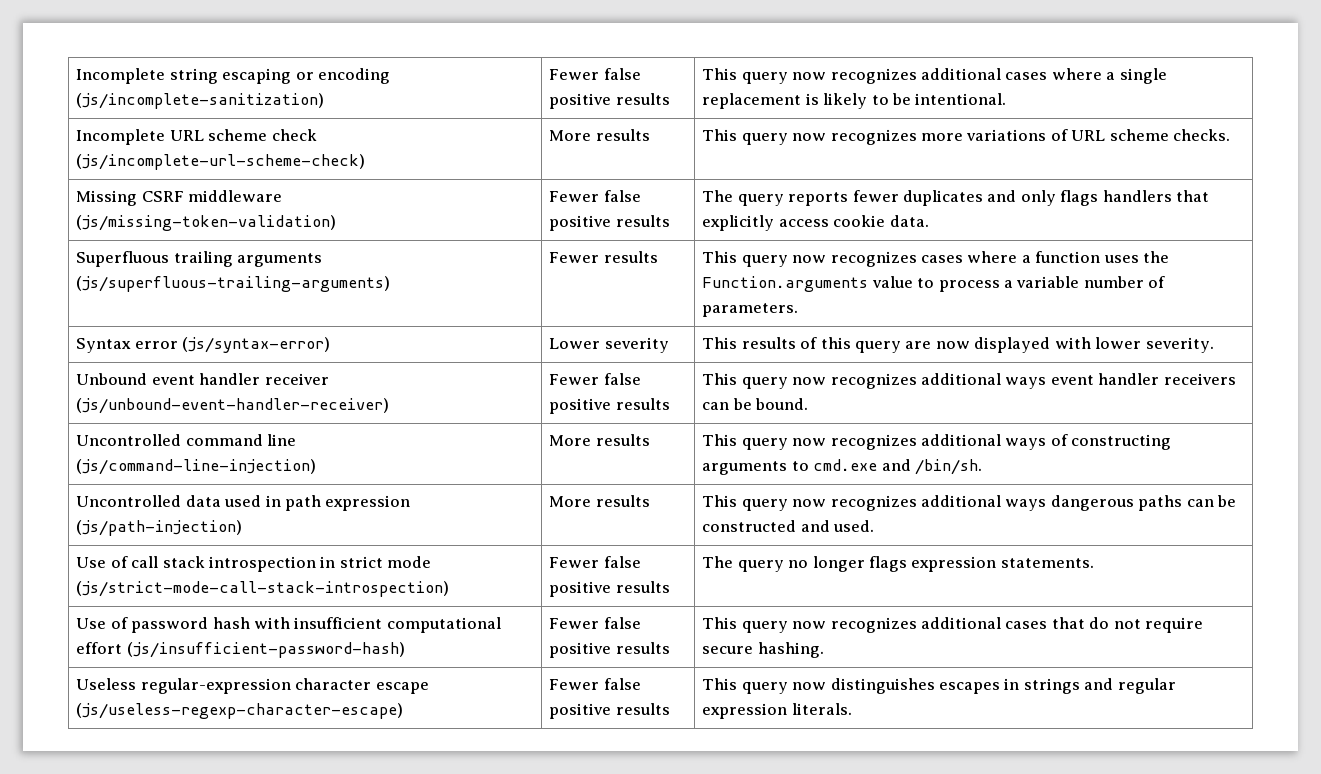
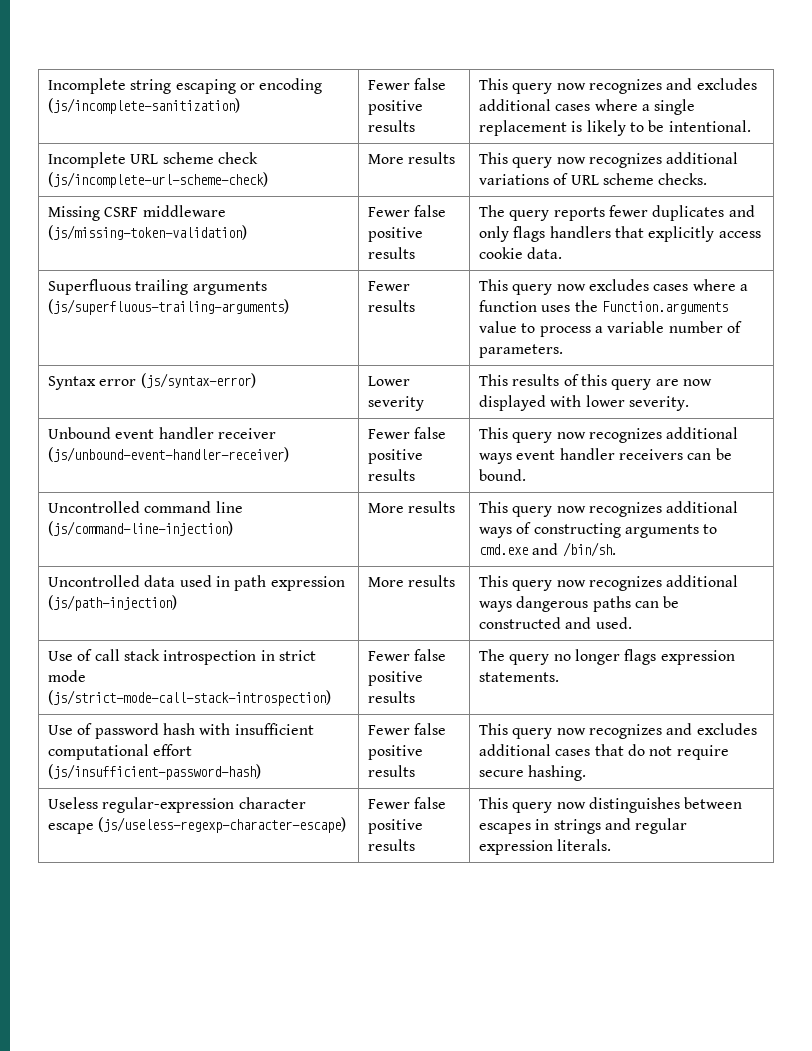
(917, 76) none -> [666,78,757,90] and excludes
[921,133,964,141] more -> [666,152,739,164] additional
[830,251,917,267] recognizes -> [588,279,649,291] excludes
(917, 625) none -> [666,723,757,735] and excludes
(935, 686) none -> [684,797,743,809] between

